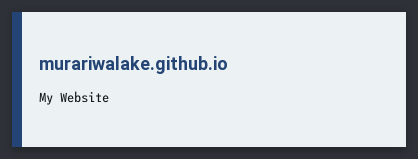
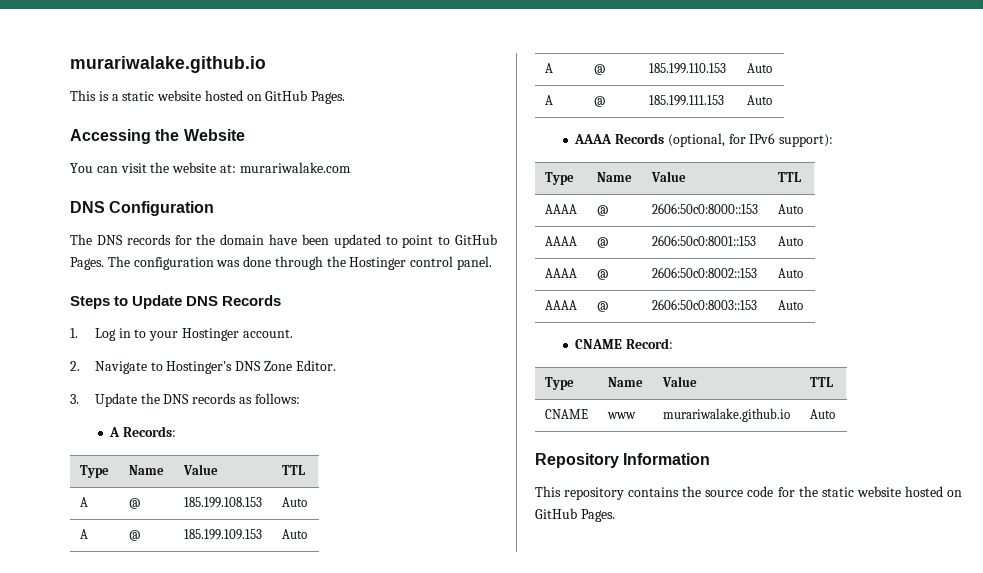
[39,91,109,105] My Website -> [70,90,346,104] [70,129,245,144] [70,162,351,173] [70,201,215,216] [70,234,497,248] [70,256,493,270] [70,295,282,309] [70,328,293,341] [70,360,336,374] [70,393,300,407] [109,426,177,437] [79,465,109,478] [128,465,164,475] [182,464,218,475] [281,465,305,475] [79,497,88,507] [128,498,141,509] [183,497,262,508] [281,497,307,507] [79,529,88,539] [128,530,141,541] [183,529,262,540] [281,529,307,539] [544,63,553,73] [593,64,606,75] [648,63,726,74] [746,63,772,73] [544,95,553,105] [593,96,606,107] [648,95,724,106] [746,95,772,105] [574,133,834,147] [544,172,574,185] [596,172,632,182] [650,171,686,182] [777,172,801,182] [544,204,577,214] [596,205,609,216] [651,203,758,214] [777,204,803,214] [544,236,577,246] [596,237,609,248] [651,235,756,246] [777,236,803,246] [544,268,577,278] [596,269,609,280] [651,267,757,278] [777,268,803,278] [544,300,577,310] [596,301,609,312] [651,299,757,310] [777,300,803,310] [575,338,674,349] [544,377,574,390] [607,377,643,387] [661,376,697,387] [809,377,833,387] [544,409,588,419] [606,412,636,419] [662,408,790,422] [809,409,835,419] [535,453,711,468] [535,486,962,500] [535,508,615,522] This is a static website hosted on GitHub Pages. // Accessing the Website // You can visit the website at: murariwalake.com // DNS Configuration // The DNS records for the domain have been updated to point to GitHub Pages. The configuration was done through the Hostinger control panel. // Steps to Update DNS Records // 1. Log in to your Hostinger account. // 2. Navigate to Hostinger's DNS Zone Editor. // 3. Update the DNS records as follows: // A Records: // Type | Name | Value | TTL // A | @ | 185.199.108.153 | Auto // A | @ | 185.199.109.153 | Auto // A | @ | 185.199.110.153 | Auto // A | @ | 185.199.111.153 | Auto // AAAA Records (optional, for IPv6 support): // Type | Name | Value | TTL // AAAA | @ | 2606:50c0:8000::153 | Auto // AAAA | @ | 2606:50c0:8001::153 | Auto // AAAA | @ | 2606:50c0:8002::153 | Auto // AAAA | @ | 2606:50c0:8003::153 | Auto // CNAME Record: // Type | Name | Value | TTL // CNAME | www | murariwalake.github.io | Auto // Repository Information // This repository contains the source code for the static website hosted on GitHub Pages.

